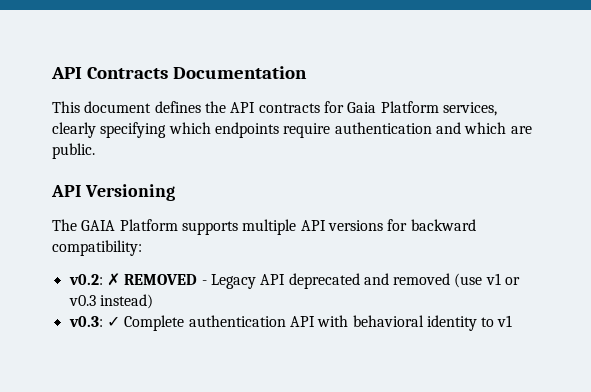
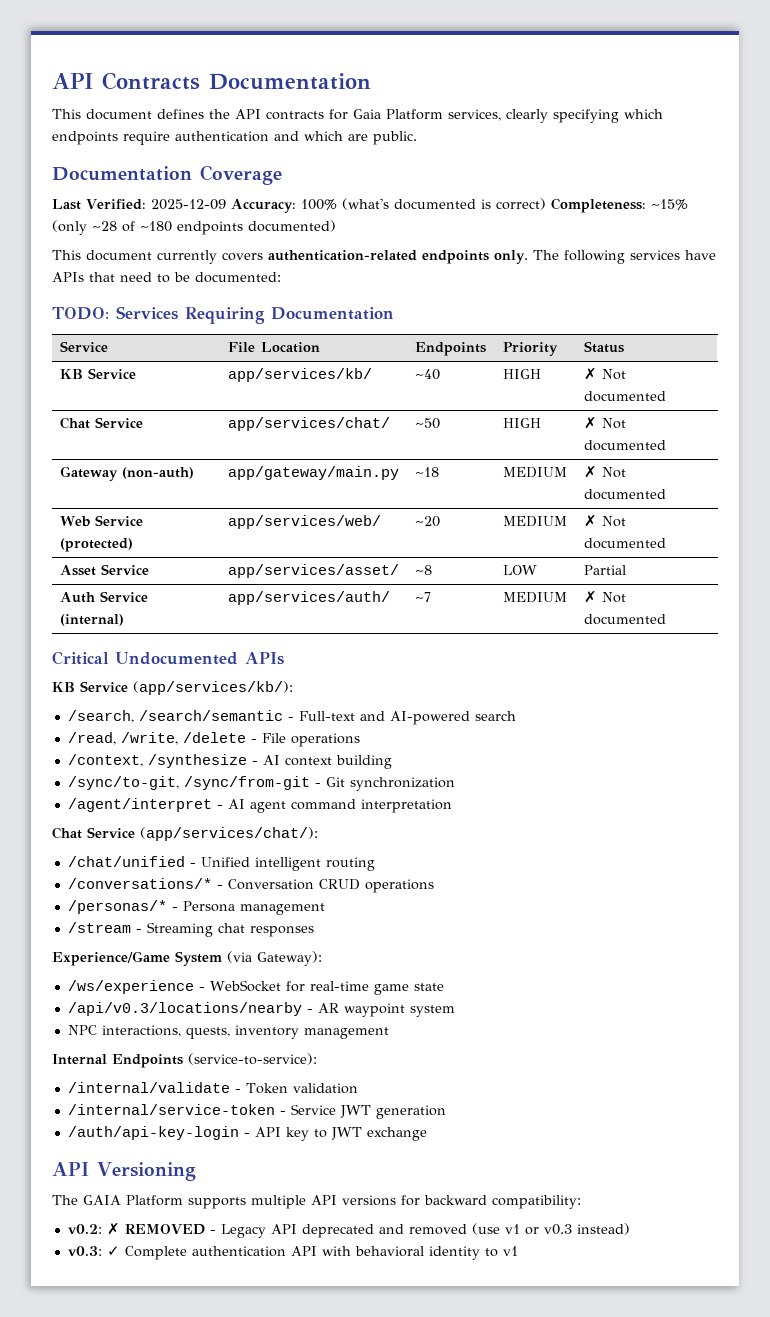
(95, 151) none -> [52,165,282,185] [52,198,688,213] [52,220,336,235] [52,250,716,264] [52,272,281,283] [52,306,394,324] [59,341,108,352] [227,342,320,353] [414,342,486,356] [502,342,558,356] [583,341,624,353] [59,368,136,379] [227,368,372,382] [414,369,440,380] [502,369,541,379] [583,368,626,380] [583,391,666,402] [59,417,143,429] [227,417,390,431] [414,418,440,429] [502,418,541,428] [583,417,626,429] [583,440,666,451] [59,466,194,481] [227,466,399,480] [414,467,439,477] [502,467,567,478] [583,466,626,478] [583,489,666,500] [59,515,143,527] [59,538,133,552] [227,515,381,529] [414,516,440,527] [502,516,567,527] [583,515,626,527] [583,538,666,549] [59,564,149,576] [227,564,399,578] [414,565,432,575] [502,565,537,575] [583,565,626,575] [59,591,148,603] [59,614,124,626] [227,591,390,605] [414,592,431,602] [502,592,567,603] [583,591,626,603] [583,614,666,625] [52,651,284,665] [52,681,293,695] [67,710,516,725] [67,732,360,747] [67,754,392,769] [67,776,455,791] [67,798,452,813] [52,827,318,841] [67,856,375,871] [67,878,434,893] [67,900,325,915] [67,922,314,937] [52,951,322,966] [67,980,444,995] [67,1002,455,1017] [67,1025,389,1039] [52,1053,317,1068] [67,1082,358,1094] [67,1104,446,1119] [67,1126,427,1141] // Documentation Coverage // Last Verified: 2025-12-09 Accuracy: 100% (what's documented is correct) Completeness: ~15% (only ~28 of ~180 endpoints documented) // This document currently covers authentication-related endpoints only. The following services have APIs that need to be documented: // TODO: Services Requiring Documentation // Service | File Location | Endpoints | Priority | Status // KB Service | app/services/kb/ | ~40 | HIGH | ✗ Not documented // Chat Service | app/services/chat/ | ~50 | HIGH | ✗ Not documented // Gateway (non-auth) | app/gateway/main.py | ~18 | MEDIUM | ✗ Not documented // Web Service (protected) | app/services/web/ | ~20 | MEDIUM | ✗ Not documented // Asset Service | app/services/asset/ | ~8 | LOW | Partial // Auth Service (internal) | app/services/auth/ | ~7 | MEDIUM | ✗ Not documented // Critical Undocumented APIs // KB Service (app/services/kb/): // /search, /search/semantic - Full-text and AI-powered search // /read, /write, /delete - File operations // /context, /synthesize - AI context building // /sync/to-git, /sync/from-git - Git synchronization // /agent/interpret - AI agent command interpretation // Chat Service (app/services/chat/): // /chat/unified - Unified intelligent routing // /conversations/* - Conversation CRUD operations // /personas/* - Persona management // /stream - Streaming chat responses // Experience/Game System (via Gateway): // /ws/experience - WebSocket for real-time game state // /api/v0.3/locations/nearby - AR waypoint system // NPC interactions, quests, inventory management // Internal Endpoints (service-to-service): // /internal/validate - Token validation // /internal/service-token - Service JWT generation // /auth/api-key-login - API key to JWT exchange

